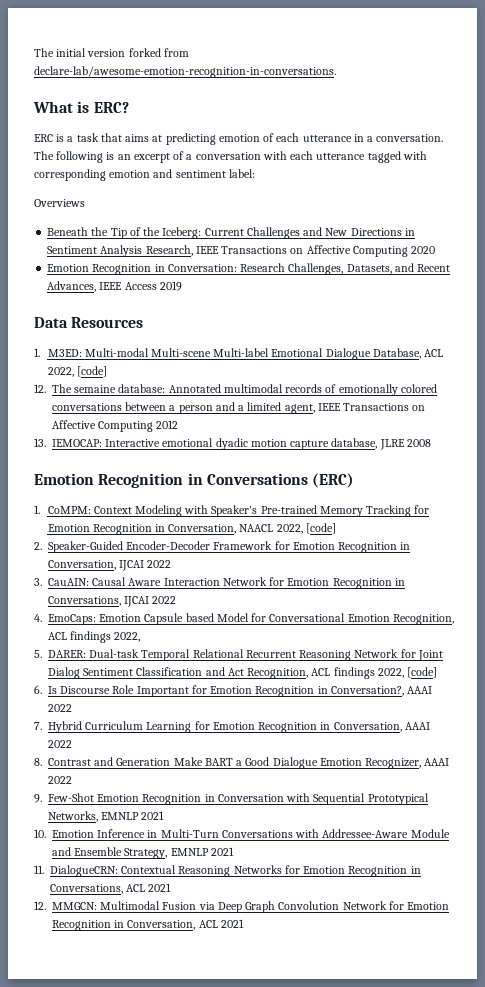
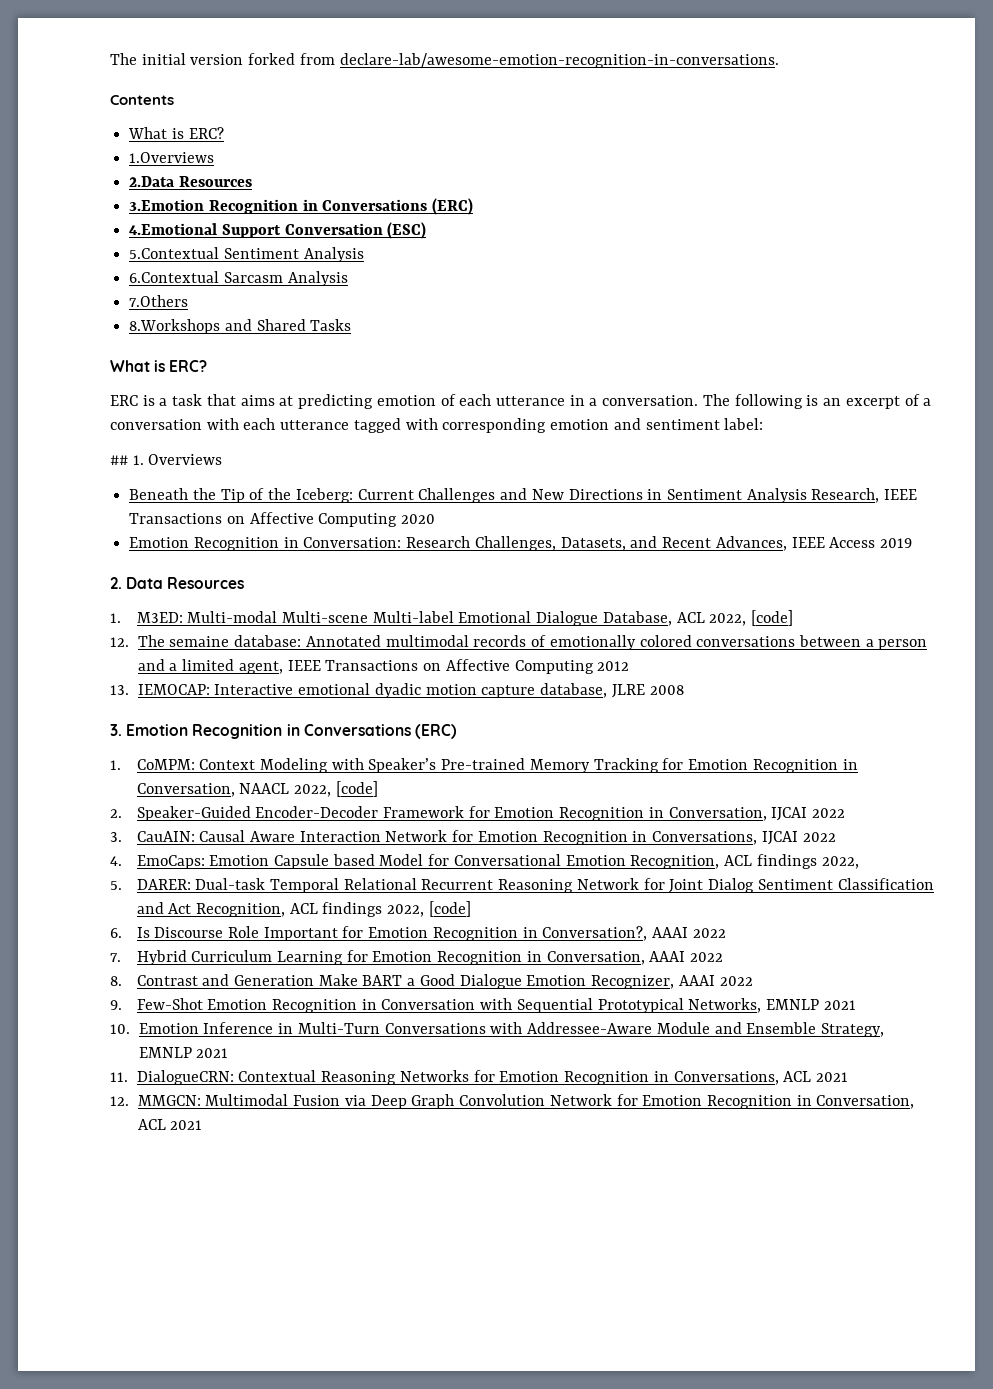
(336, 72) none -> [110,95,174,105] [128,127,224,139] [129,152,215,163] [129,176,252,187] [129,198,474,215] [129,222,427,239] [129,247,364,262] [129,271,348,286] [129,295,189,307] [129,319,352,334] // Contents // What is ERC? // 1.Overviews // 2.Data Resources // 3.Emotion Recognition in Conversations (ERC) // 4.Emotional Support Conversation (ESC) // 5.Contextual Sentiment Analysis // 6.Contextual Sarcasm Analysis // 7.Others // 8.Workshops and Shared Tasks
(255, 173) none -> [110,455,144,465] ## 1.
(182, 286) none -> [110,577,122,589] 2.
(431, 443) none -> [110,724,122,736] 3.

